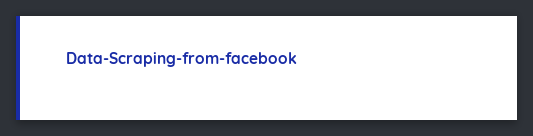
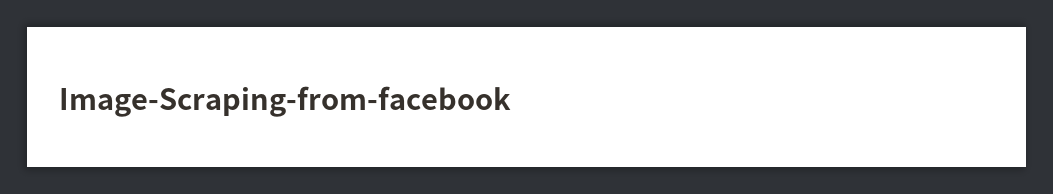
[66,52,297,67] Data-Scraping-from-facebook -> [59,86,511,117] Image-Scraping-from-facebook

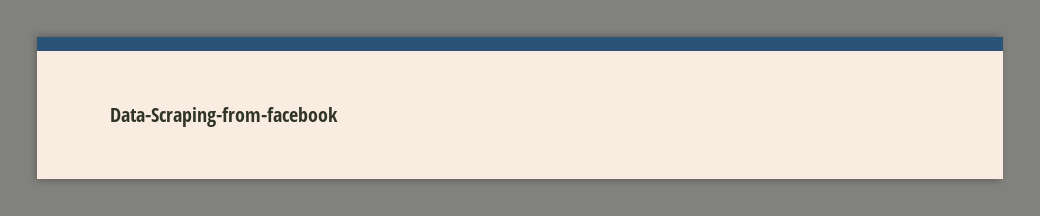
[59,86,511,117] Image-Scraping-from-facebook -> [110,107,338,127] Data-Scraping-from-facebook

